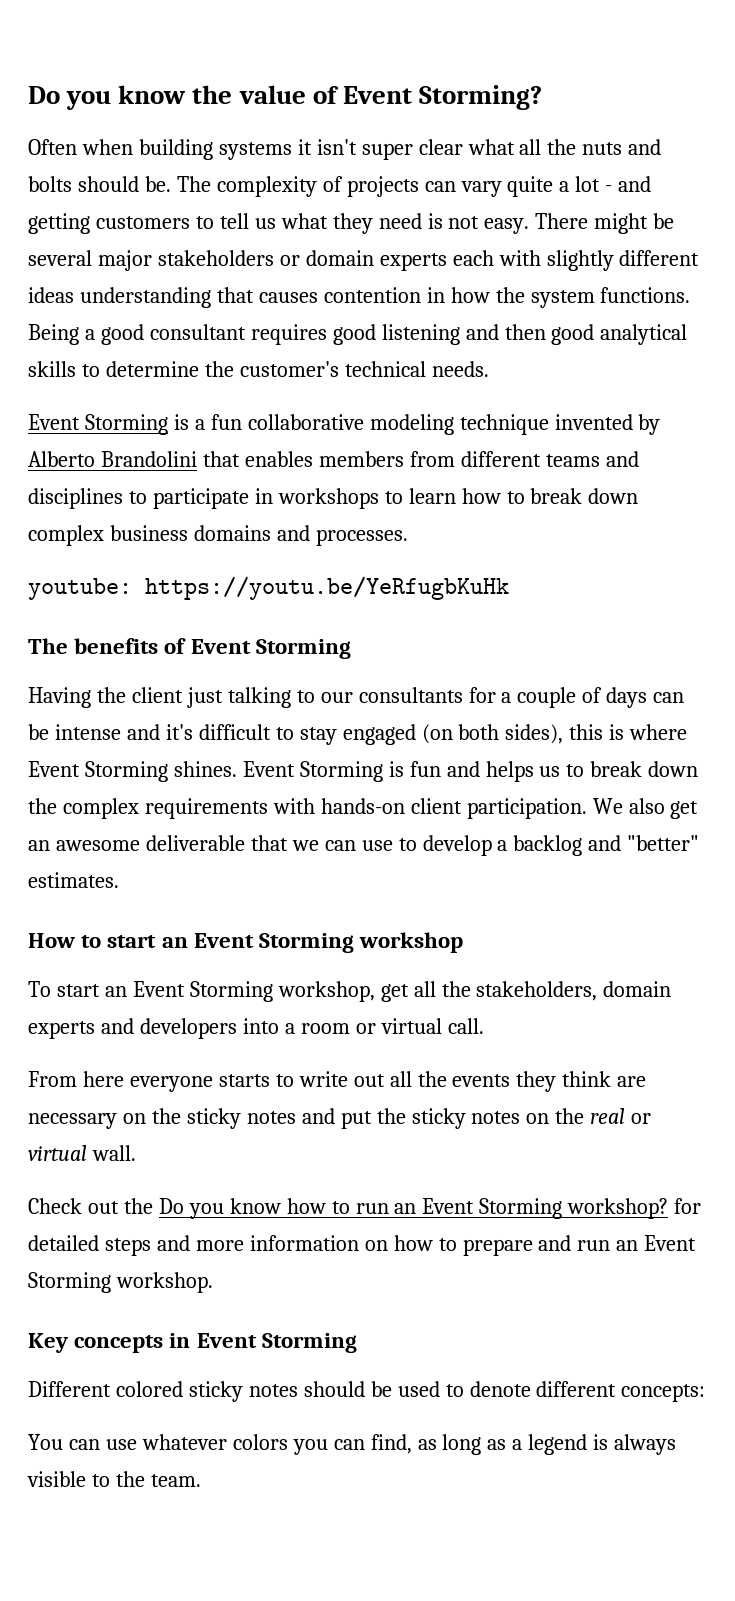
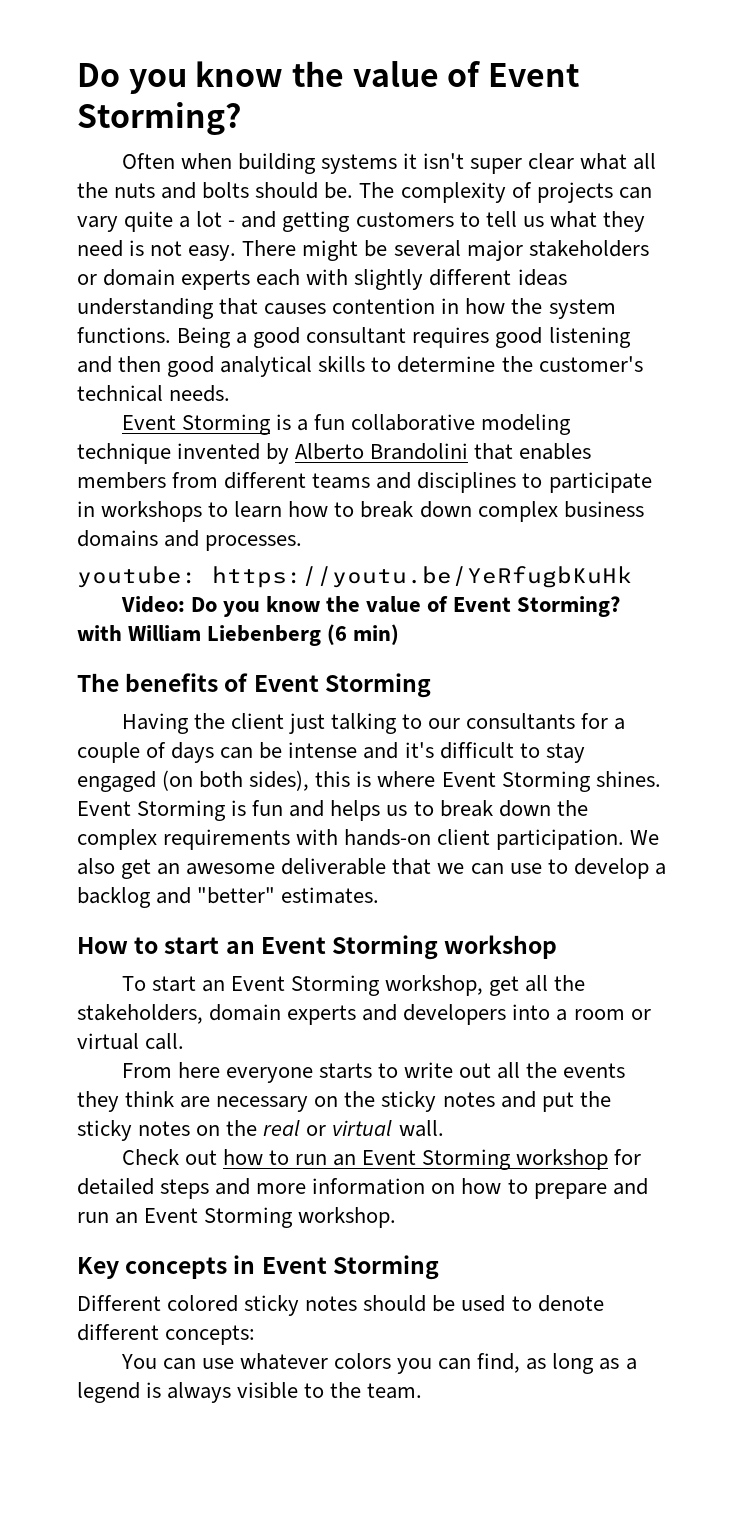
(509, 588) none -> [120,596,621,617] [77,624,400,646] // Video: Do you know the value of Event Storming? with William Liebenberg (6 min)
[123,1198,281,1219] the Do you know -> (217, 1157) none
[567,1198,669,1219] workshop? -> [516,1149,609,1170] workshop

